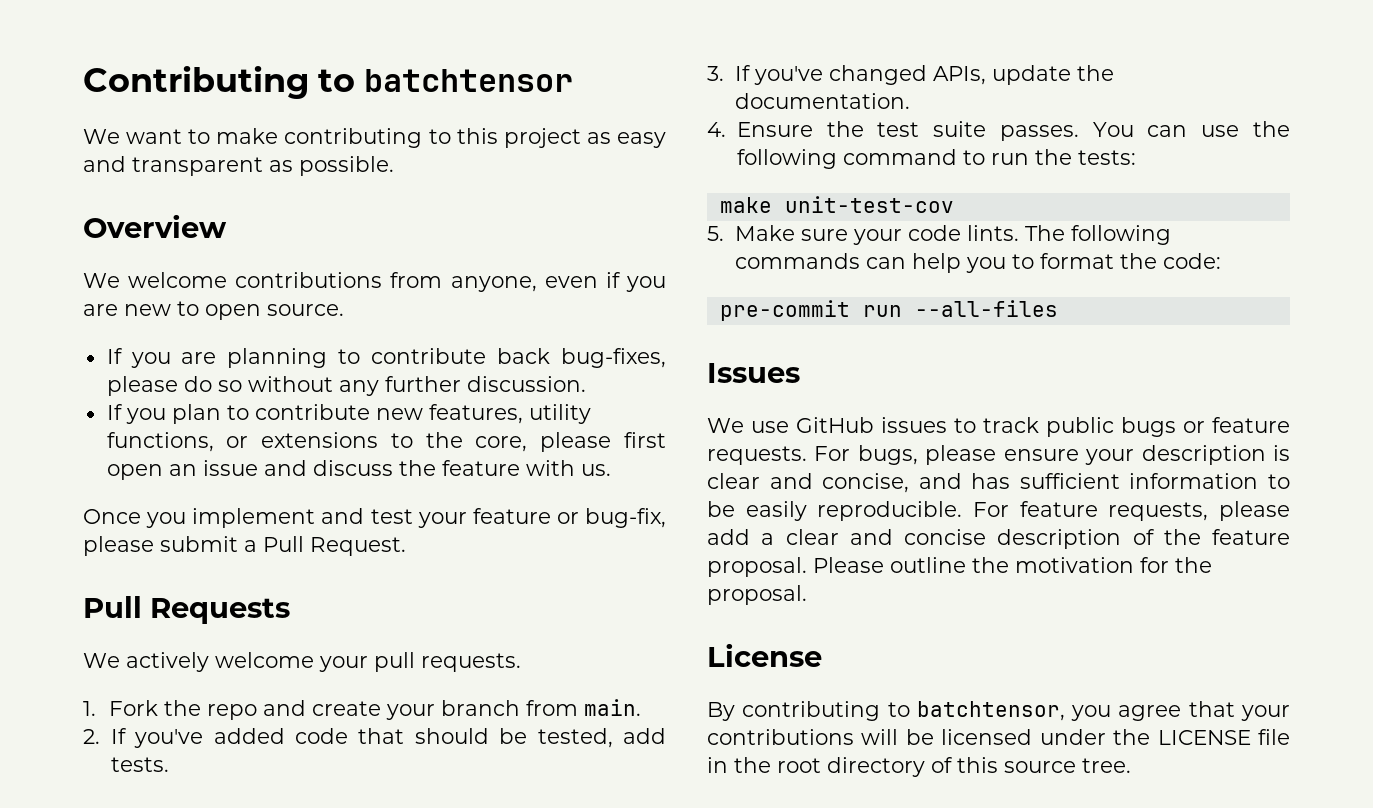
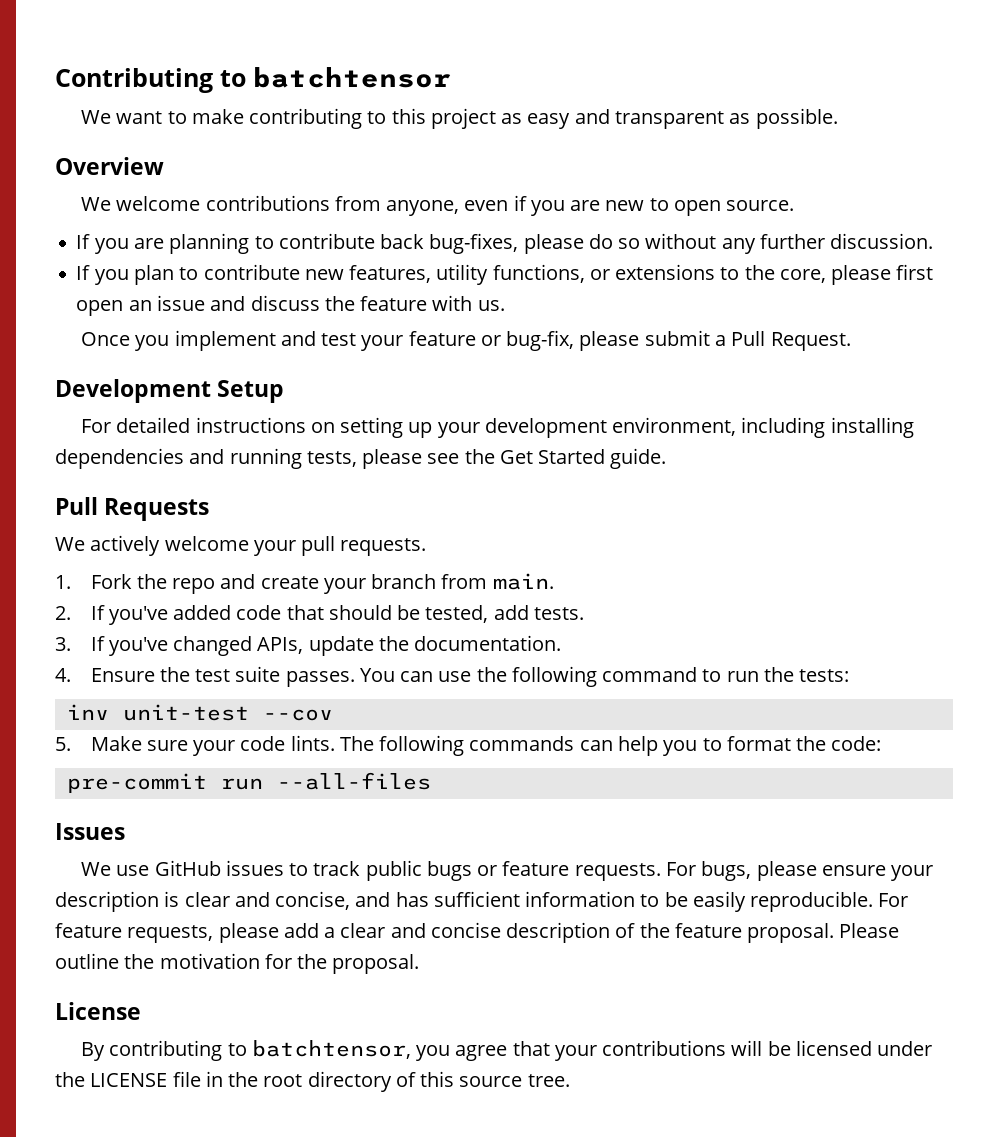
(406, 546) none -> [55,379,285,403] [81,417,914,438] [55,448,667,469] // Development Setup // For detailed instructions on setting up your development environment, including installing dependencies and running tests, please see the Get Started guide.
[719,196,954,213] make unit-test-cov -> [66,704,333,721] inv unit-test --cov

